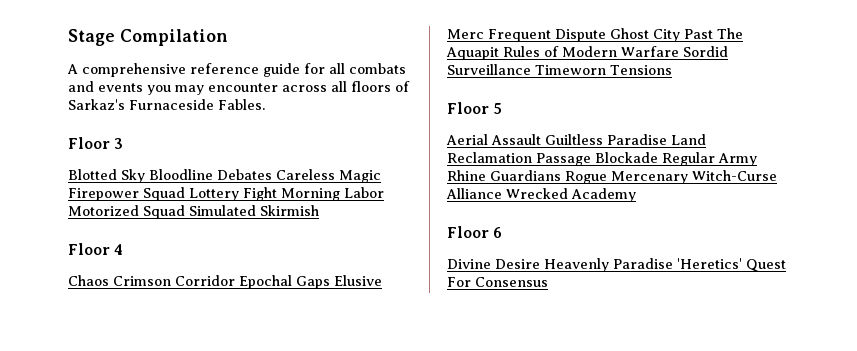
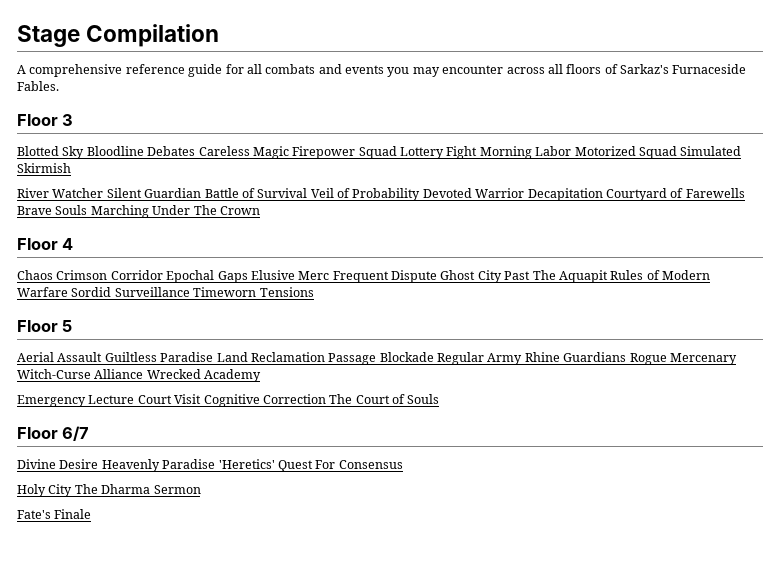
(319, 210) none -> [17,188,745,201] [17,205,260,218] // River Watcher Silent Guardian Battle of Survival Veil of Probability Devoted Warrior Decapitation Courtyard of Farewells Brave Souls Marching Under The Crown
[447,226,503,238] // Floor 6 -> [17,394,440,407] [17,426,90,441] // Emergency Lecture Court Visit Cognitive Correction The Court of Souls // Floor 6/7
(548, 282) none -> [17,484,201,497] [17,509,92,519] // Holy City The Dharma Sermon // Fate's Finale

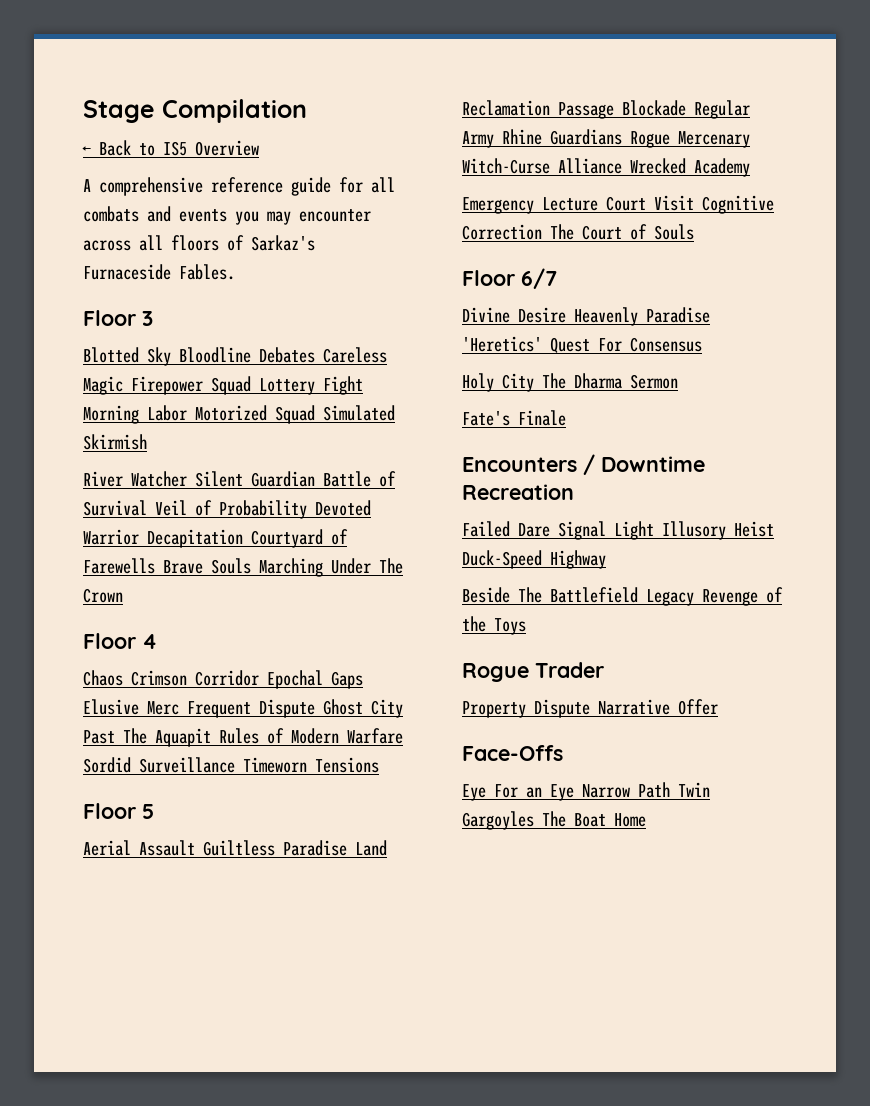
(220, 35) none -> [82,140,259,156] // ← Back to IS5 Overview
(92, 514) none -> [462,454,705,475] [462,484,574,500] [462,521,774,540] [462,550,606,569] [462,587,783,606] [462,616,526,635] [462,662,604,682] [462,699,718,718] [462,745,563,761] [462,782,710,801] [462,811,646,830] // Encounters / Downtime Recreation // Failed Dare Signal Light Illusory Heist Duck-Speed Highway // Beside The Battlefield Legacy Revenge of the Toys // Rogue Trader // Property Dispute Narrative Offer // Face-Offs // Eye For an Eye Narrow Path Twin Gargoyles The Boat Home

